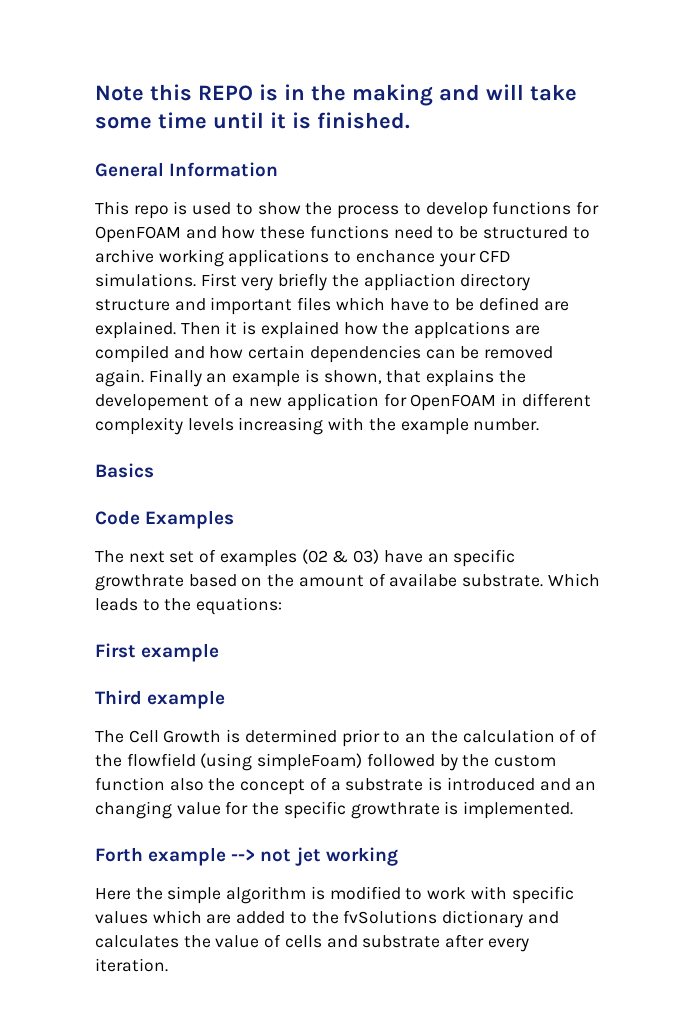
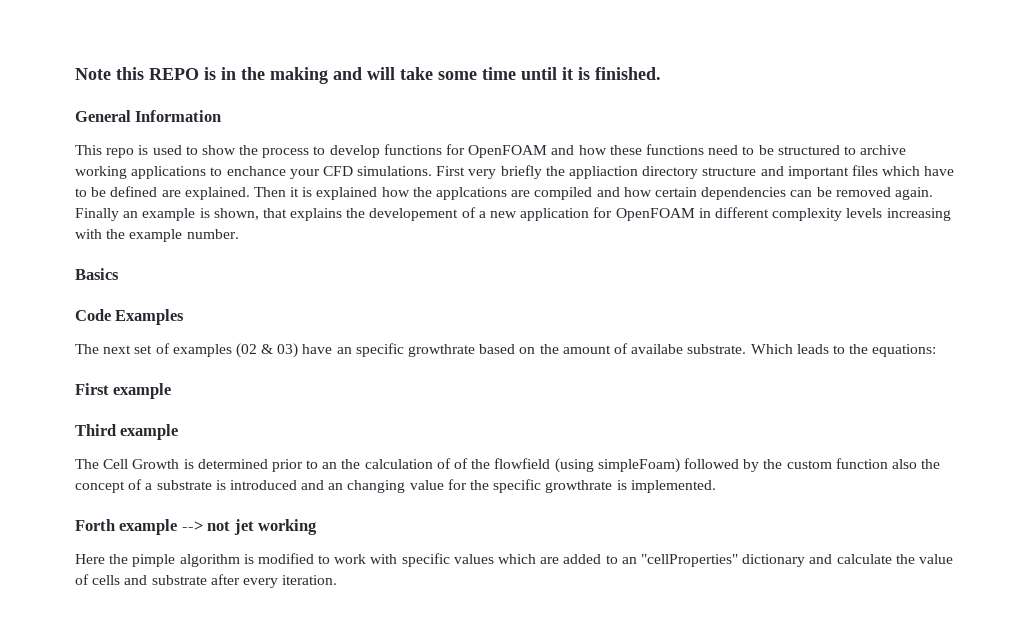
[167,886,222,904] simple -> [132,554,176,567] pimple
[311,910,438,924] the fvSolutions -> [621,554,738,567] an "cellProperties"
[95,935,179,948] calculates -> [836,554,892,564] calculate

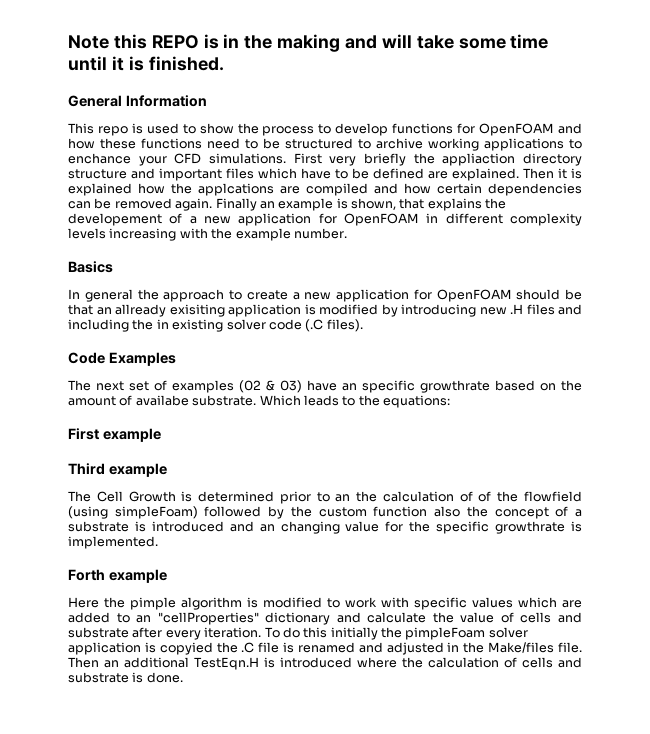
(119, 274) none -> [68,289,582,302] [68,304,582,317] [68,319,363,332] // In general the approach to create a new application for OpenFOAM should be that an allready exisiting application is modified by introducing new .H files and including the in existing solver code (.C files).
[181,519,318,535] --> not jet working -> (167, 576) none
(338, 580) none -> [264,627,528,640] [68,642,583,655] [68,657,582,670] [68,672,183,683] To do this initially the pimpleFoam solver application is copyied the .C file is renamed and adjusted in the Make/files file. Then an additional TestEqn.H is introduced where the calculation of cells and substrate is done.

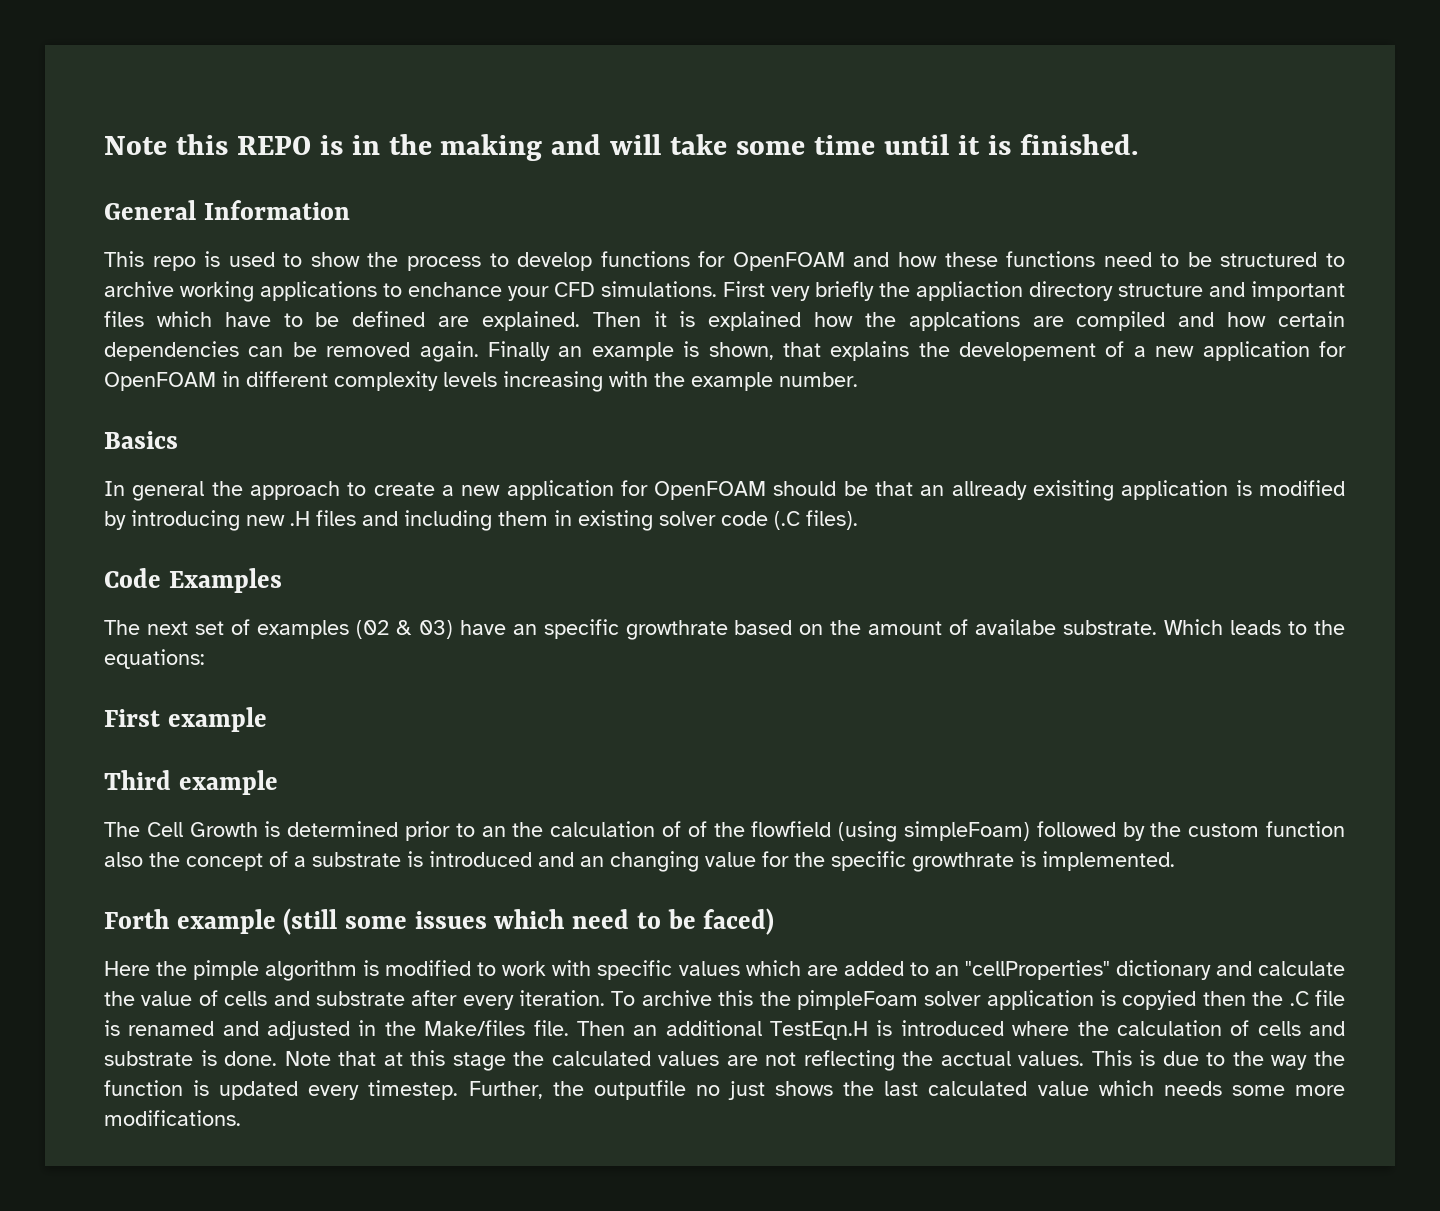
[132,319,154,330] the -> [498,511,548,526] them
(167, 576) none -> [283,908,775,935] (still some issues which need to be faced)
[282,627,378,640] do this initially -> [641,990,754,1006] archive this
(213, 648) none -> [1202,991,1246,1006] then
(183, 677) none -> [284,1050,1345,1071] [104,1080,1345,1100] [104,1110,241,1126] Note that at this stage the calculated values are not reflecting the acctual values. This is due to the way the function is updated every timestep. Further, the outputfile no just shows the last calculated value which needs some more modifications.

